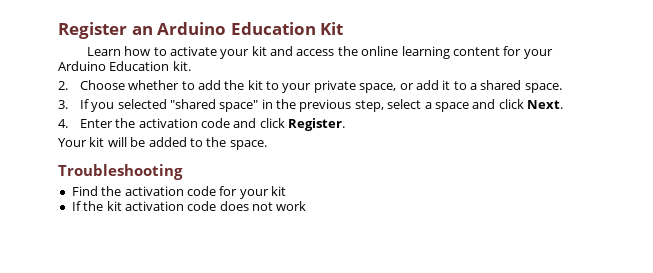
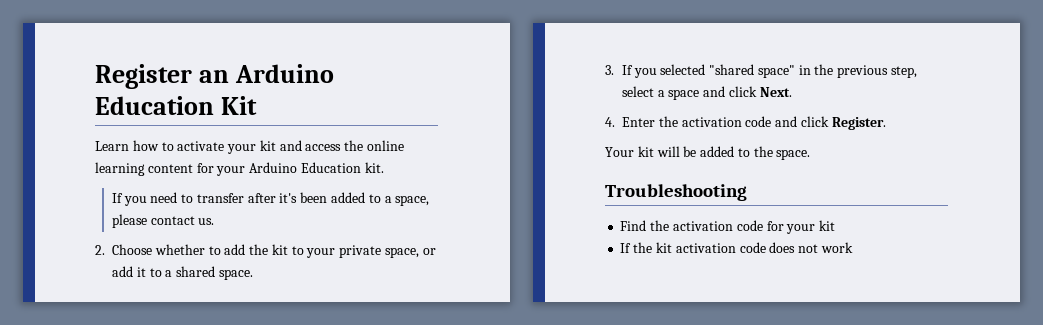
(191, 66) none -> [111,192,430,206] [111,214,215,228] // If you need to transfer after it's been added to a space, please contact us.

